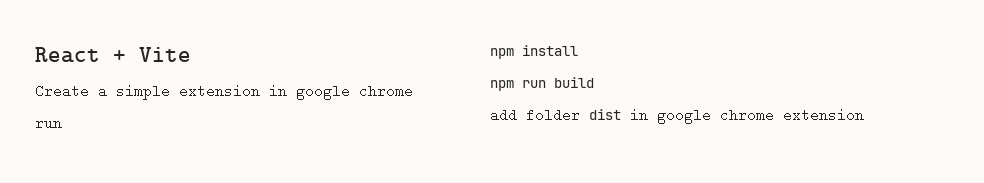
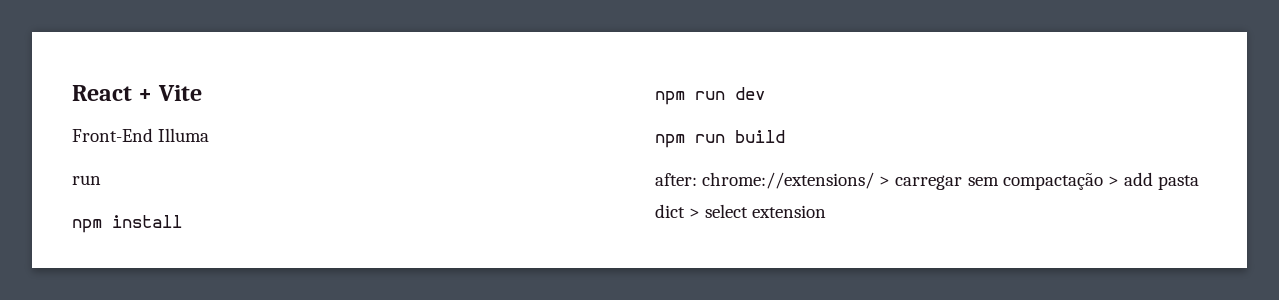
[35,84,413,100] Create a simple extension in google chrome -> [72,128,210,142] Front-End Illuma
(578, 50) none -> [655,87,765,105] // npm run dev
[490,108,774,124] add folder dist in google chrome -> [655,172,1200,190] [655,204,749,218] after: chrome://extensions/ > carregar sem compactação > add pasta dict > select

